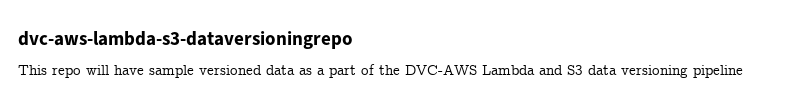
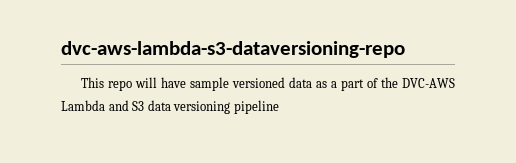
[18,31,353,49] dvc-aws-lambda-s3-dataversioningrepo -> [61,41,405,58] dvc-aws-lambda-s3-dataversioning-repo

